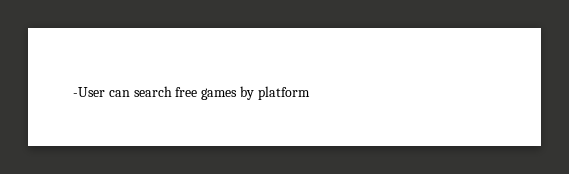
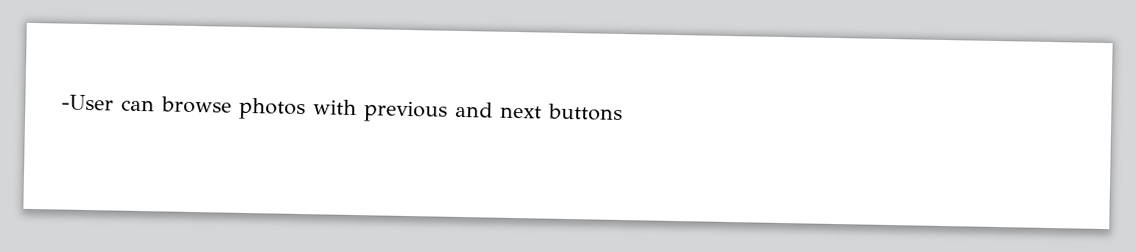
[133,86,310,100] search free games by platform -> [161,96,623,123] browse photos with previous and next buttons

